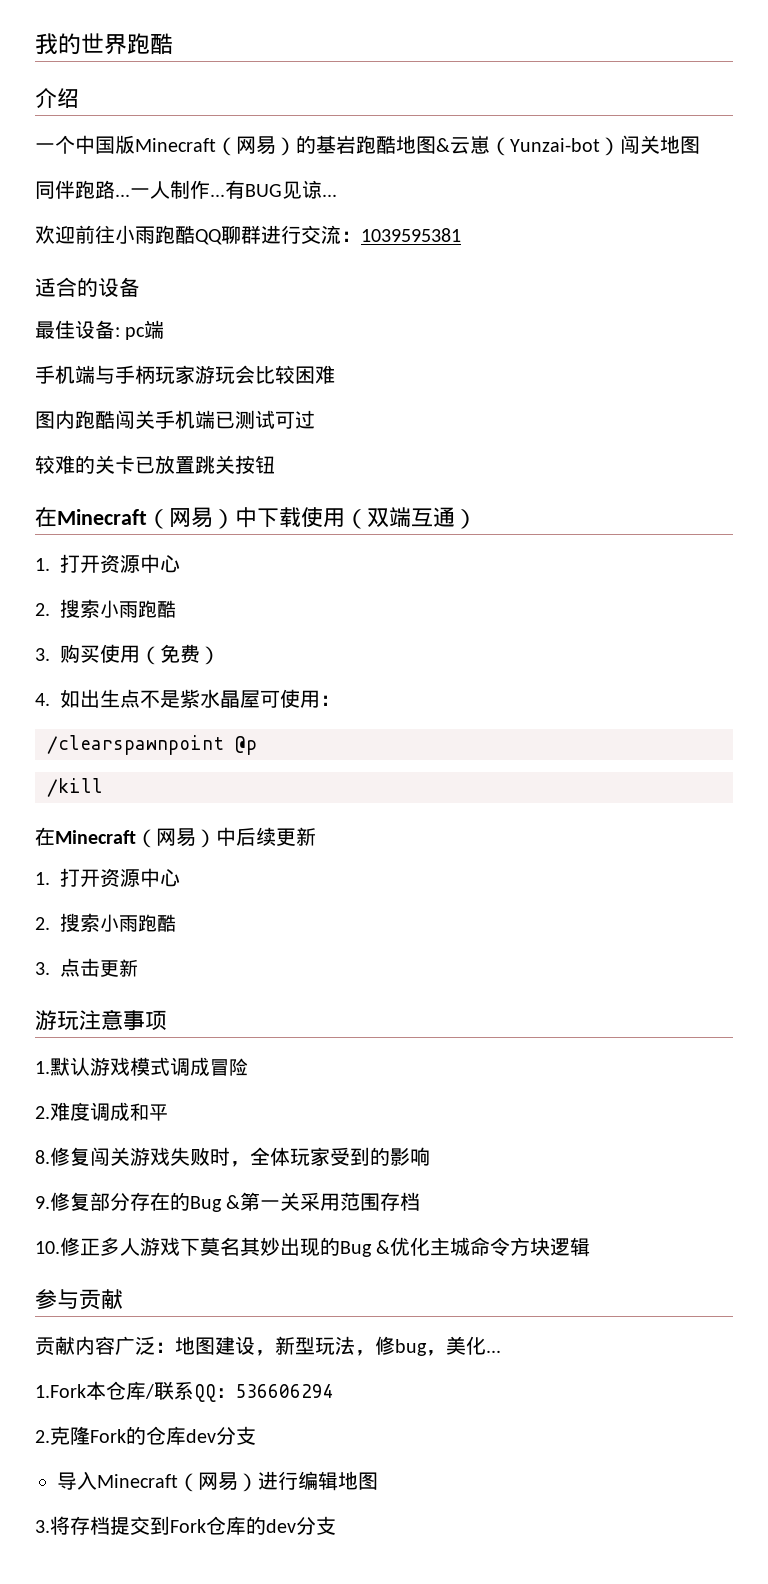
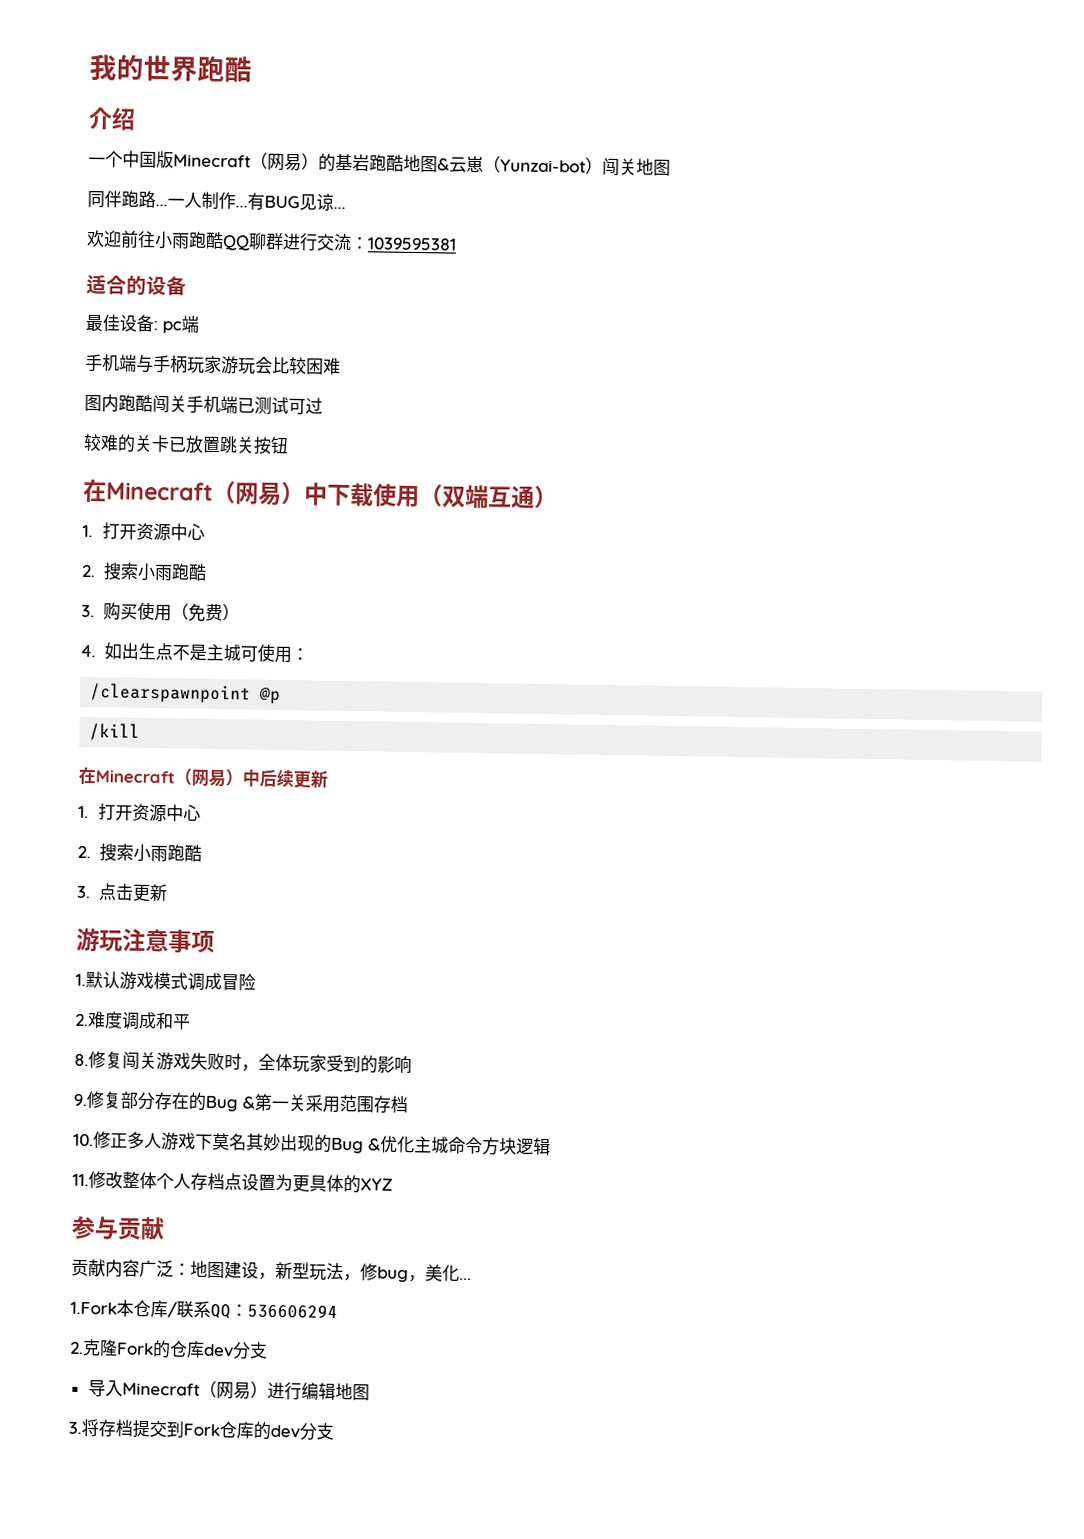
[180,689,260,708] 紫水晶屋 -> [205,643,241,662] 主城
(591, 1247) none -> [72,1171,393,1194] // 11.修改整体个人存档点设置为更具体的XYZ

